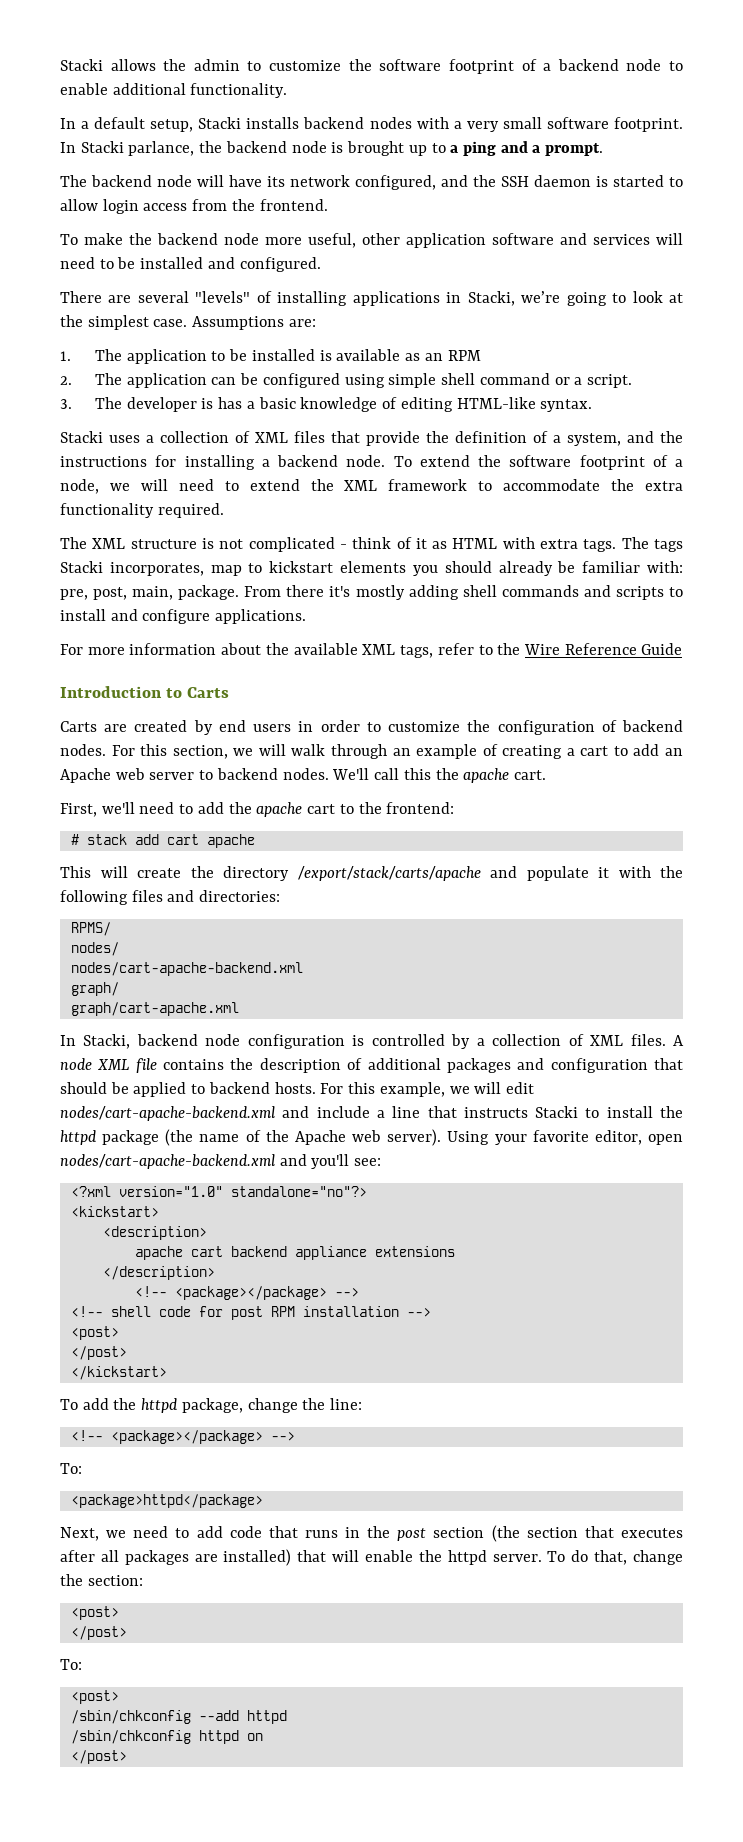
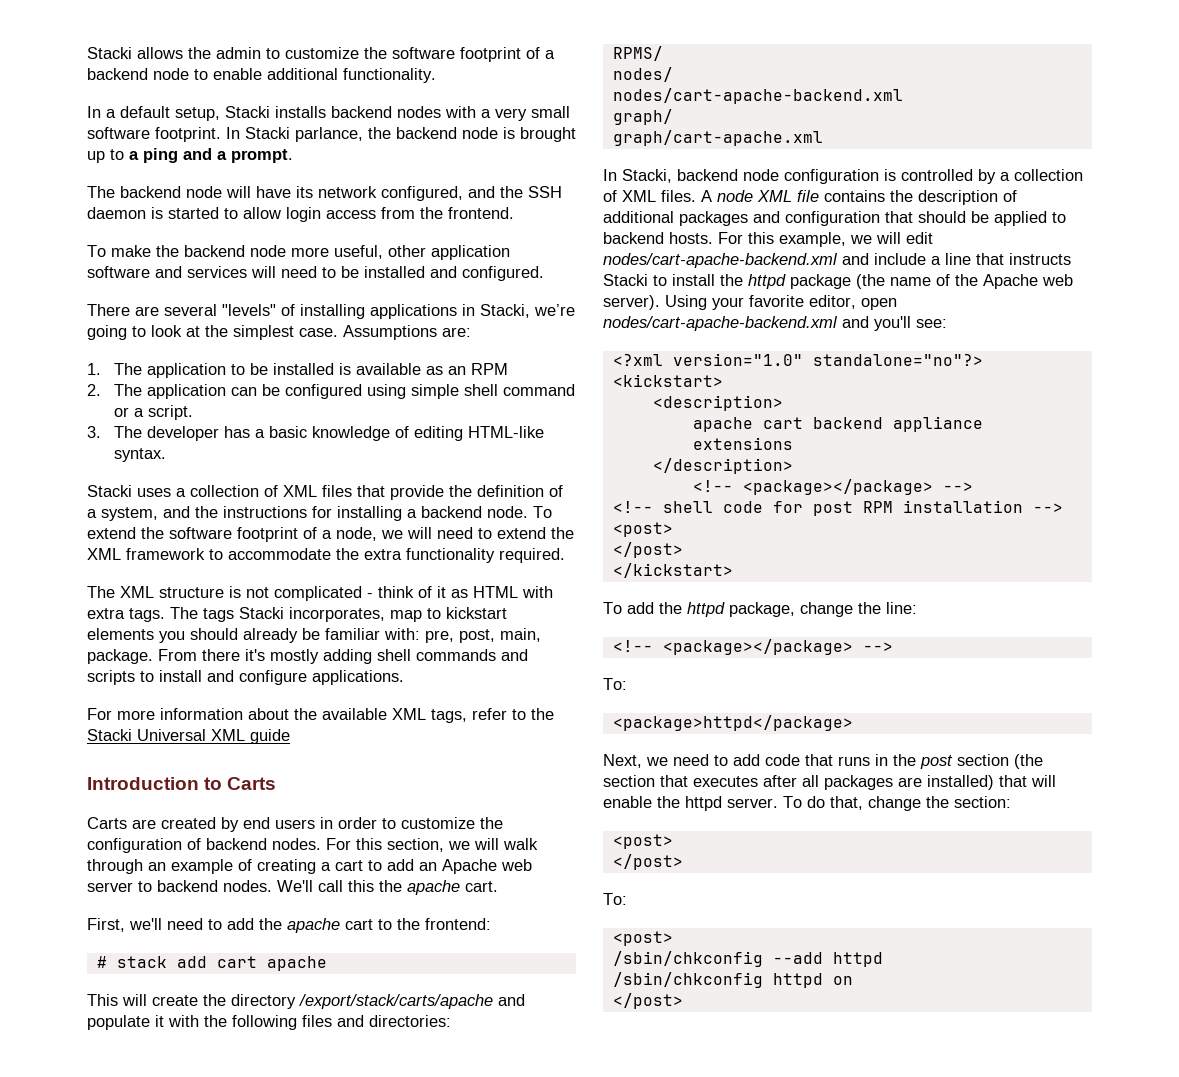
[201,398,214,409] is -> (219, 433) none
[523,643,683,655] Wire Reference Guide -> [87,729,290,744] Stacki Universal XML guide

